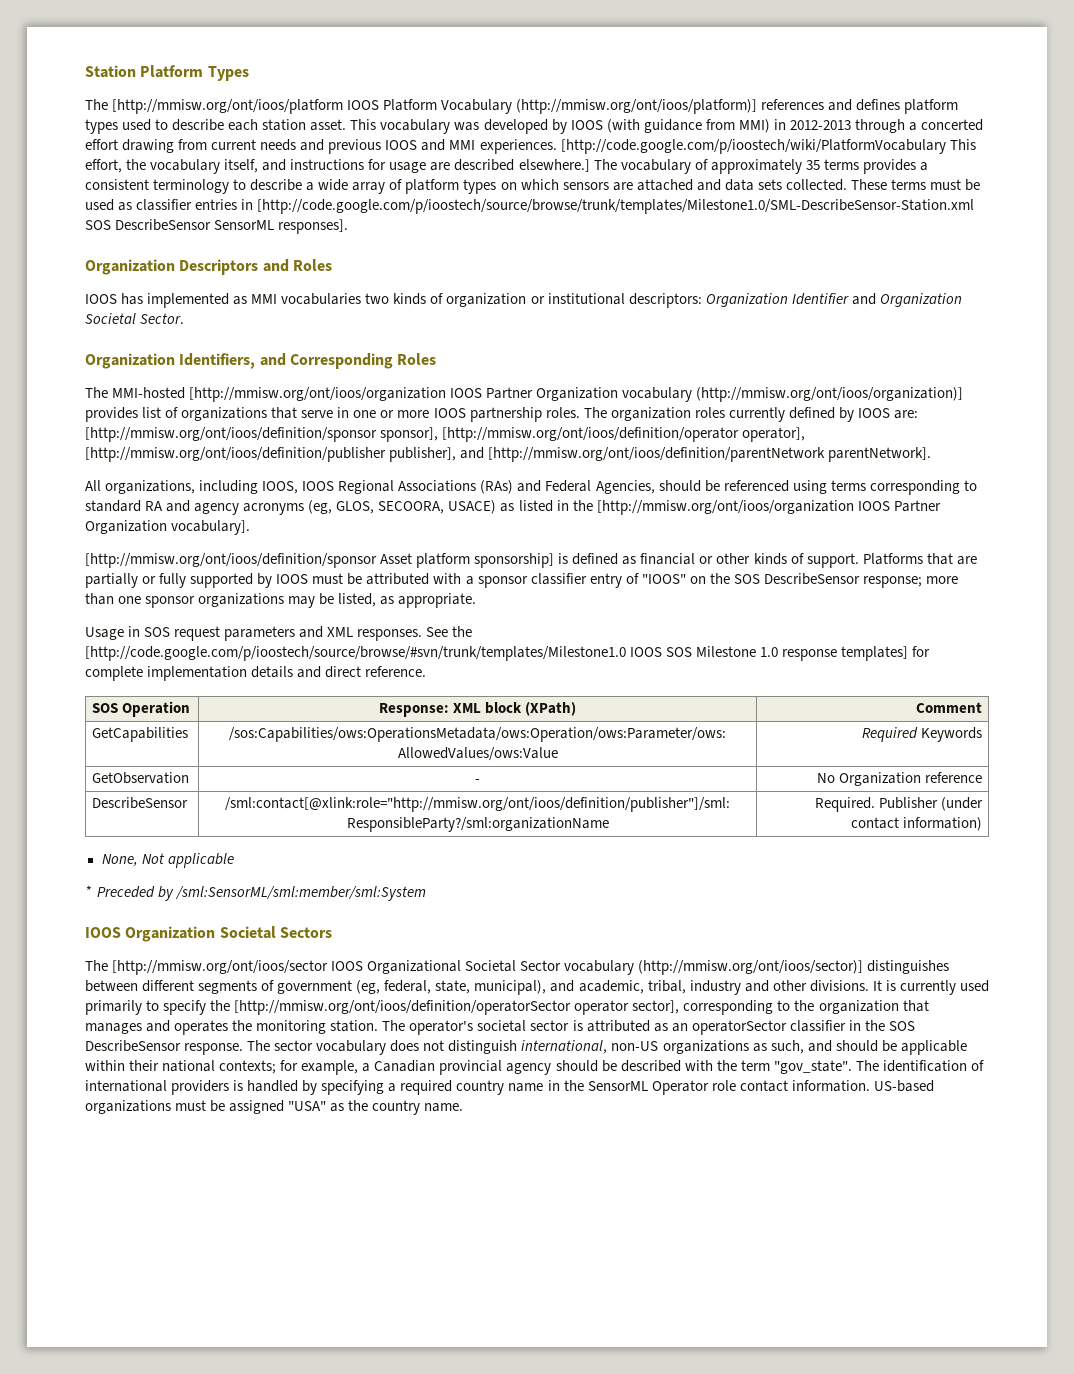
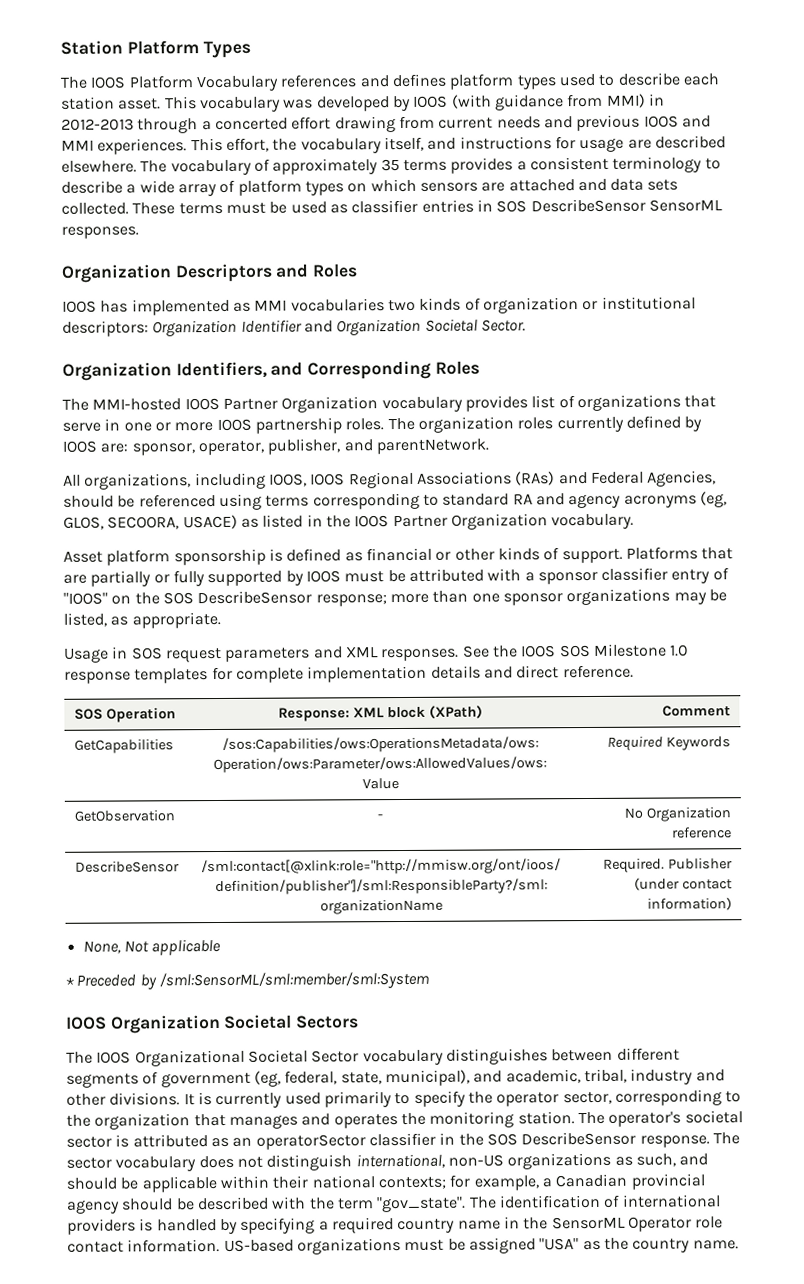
[112,99,344,114] [http://mmisw.org/ont/ioos/platform -> (88, 82) none
[516,99,758,114] (http://mmisw.org/ont/ioos/platform)] -> (279, 83) none
[560,139,946,154] [http://code.google.com/p/ioostech/wiki/PlatformVocabulary -> (188, 146) none
[518,159,590,172] elsewhere.] -> [61,160,137,173] elsewhere.
[257,199,975,214] [http://code.google.com/p/ioostech/source/browse/trunk/templates/Milestone1.0/SML-DescribeSensor-Station.xml -> (493, 205) none
[278,219,349,234] responses]. -> [61,226,139,239] responses.
[189,387,447,402] [http://mmisw.org/ont/ioos/organization -> (182, 404) none
[696,387,964,402] (http://mmisw.org/ont/ioos/organization)] -> (463, 404) none
[85,427,806,442] [85,447,932,462] [http://mmisw.org/ont/ioos/definition/sponsor sponsor], [http://mmisw.org/ont/ioos/definition/operator operator], [http://mmisw.org/ont/ioos/definition/publisher publisher], and [http://mmisw.org/ont/ioos/definition/parentNetwork parentNetwork]. -> [131,438,489,456] sponsor, operator, publisher, and parentNetwork.
[596,500,941,515] [85,520,251,535] [85,553,377,568] [http://mmisw.org/ont/ioos/organization IOOS Partner Organization vocabulary]. // [http://mmisw.org/ont/ioos/definition/sponsor -> [354,513,635,530] IOOS Partner Organization vocabulary. //
[474,553,555,568] sponsorship] -> [173,548,266,566] sponsorship
[85,646,626,661] [http://code.google.com/p/ioostech/source/browse/#svn/trunk/templates/Milestone1.0 -> (518, 651) none
[841,646,909,661] templates] -> [134,668,209,684] templates
[112,960,329,975] [http://mmisw.org/ont/ioos/sector -> (93, 1057) none
[638,960,864,975] (http://mmisw.org/ont/ioos/sector)] -> (444, 1057) none
[234,1000,680,1015] [http://mmisw.org/ont/ioos/definition/operatorSector operator sector], -> [496,1091,612,1107] operator sector,

